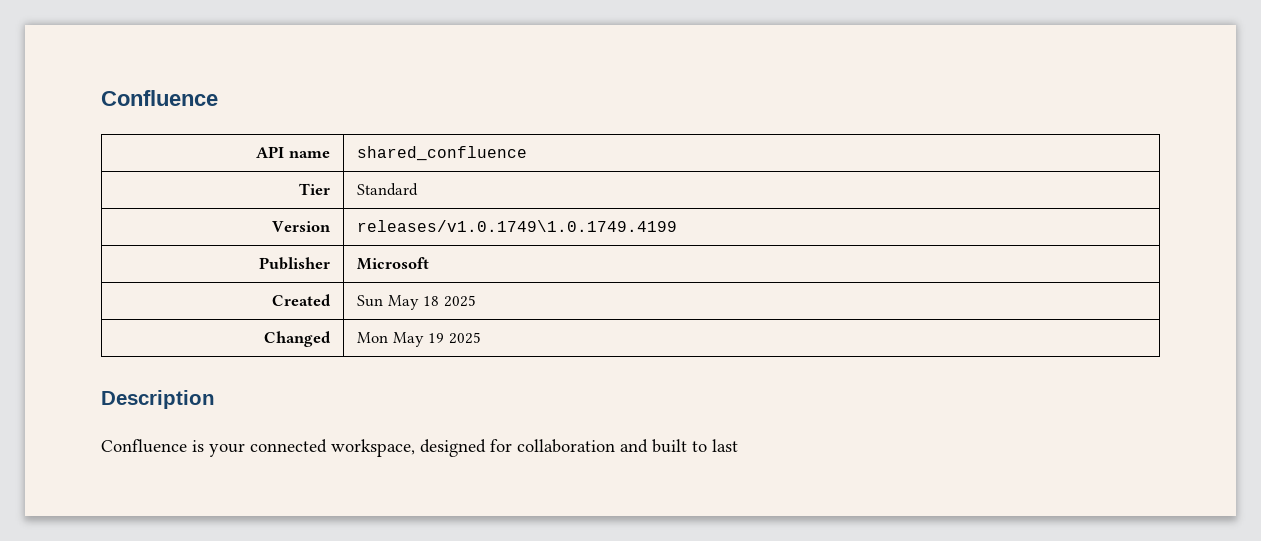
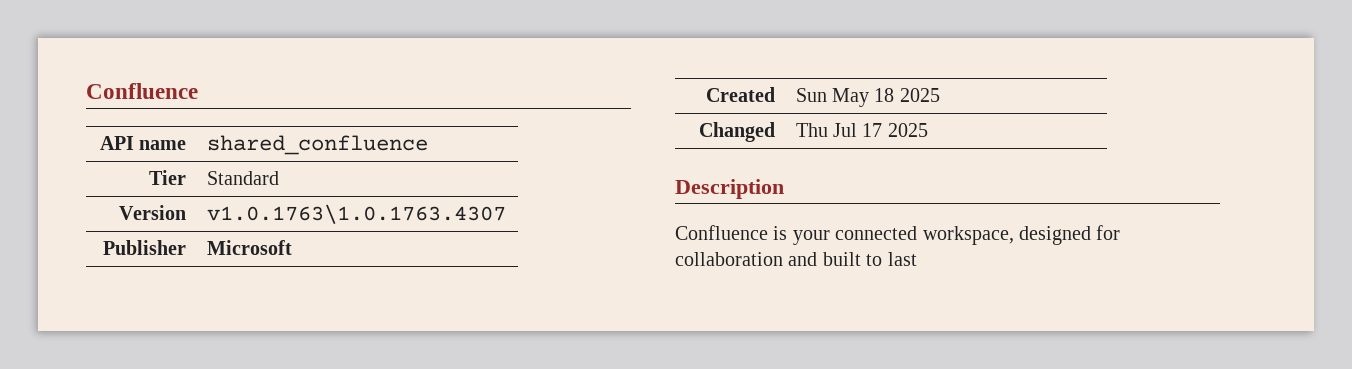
[357,220,678,232] releases/v1.0.1749\1.0.1749.4199 -> [206,204,506,224] v1.0.1763\1.0.1763.4307
[357,332,445,347] Mon May 19 -> [795,123,883,137] Thu Jul 17

